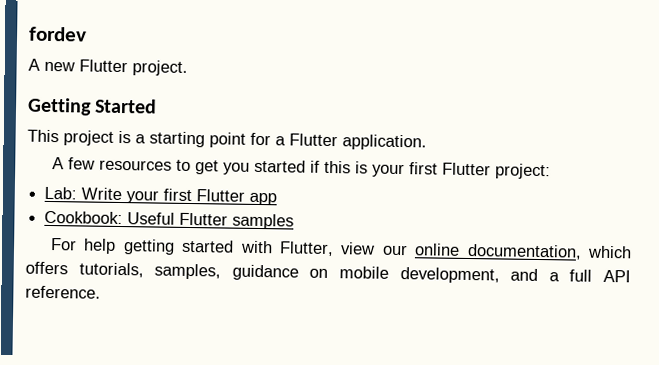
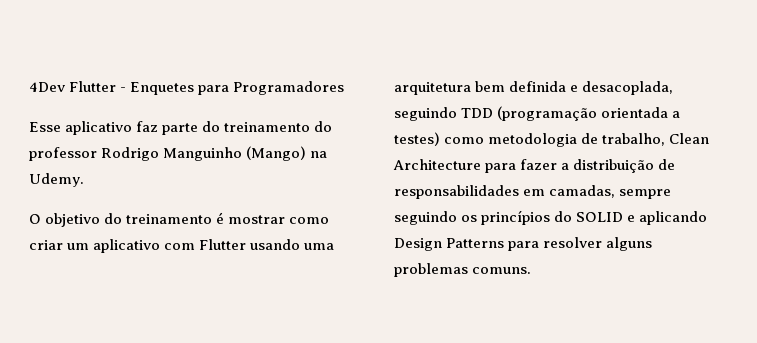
[28,26,87,42] [28,58,188,76] [27,97,158,116] [27,129,427,151] [51,157,551,180] [44,186,278,206] [44,210,295,230] [50,238,633,260] [25,261,632,284] [25,285,101,299] fordev // A new Flutter project. // Getting Started // This project is a starting point for a Flutter application. // A few resources to get you started if this is your first Flutter project: // Lab: Write your first Flutter app // Cookbook: Useful Flutter samples // For help getting started with Flutter, view our online documentation, which offers tutorials, samples, guidance on mobile development, and a full API reference. -> [29,81,345,95] [29,121,333,135] [29,146,328,161] [29,173,84,187] [29,212,330,227] [29,239,335,253] [394,81,674,95] [394,106,681,121] [394,132,710,147] [393,159,676,173] [394,185,672,199] [394,210,708,225] [394,237,653,251] [394,263,532,277] 4Dev Flutter - Enquetes para Programadores // Esse aplicativo faz parte do treinamento do professor Rodrigo Manguinho (Mango) na Udemy. // O objetivo do treinamento é mostrar como criar um aplicativo com Flutter usando uma arquitetura bem definida e desacoplada, seguindo TDD (programação orientada a testes) como metodologia de trabalho, Clean Architecture para fazer a distribuição de responsabilidades em camadas, sempre seguindo os princípios do SOLID e aplicando Design Patterns para resolver alguns problemas comuns.

